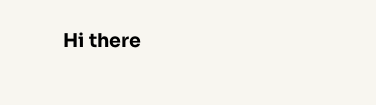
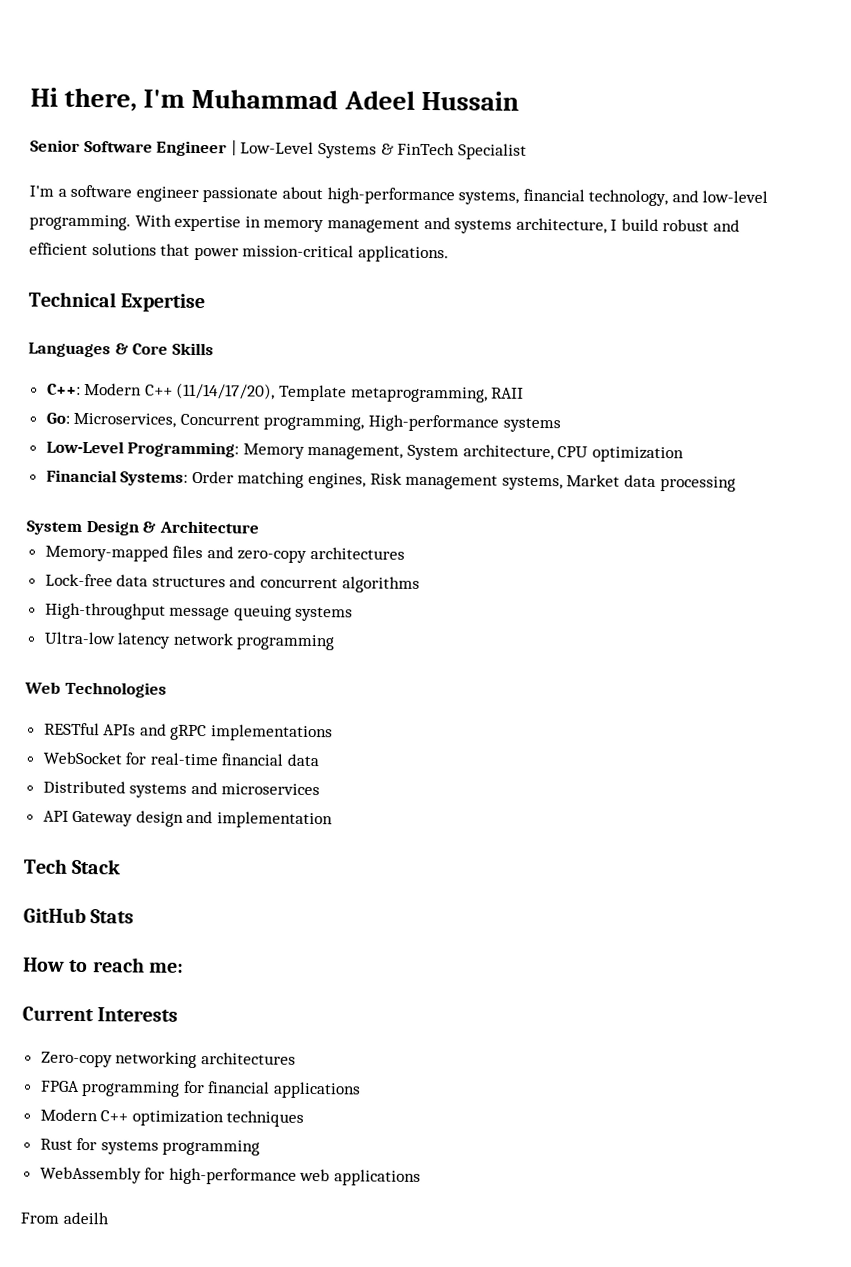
[89,33,142,48] there -> [64,87,519,112] [30,139,527,160] [29,184,769,207] [29,214,741,234] [29,242,449,263] [28,291,206,313] [28,342,214,358] [46,382,525,403] [45,412,561,433] [45,440,684,463] [45,469,736,492] [26,520,259,536] [44,544,406,563] [44,573,420,593] [44,602,354,622] [43,631,335,651] [24,681,167,698] [43,722,334,742] [42,751,320,767] [42,780,321,798] [42,810,334,829] [23,858,122,875] [23,907,135,924] [23,957,184,973] [22,1006,179,1022] [40,1051,296,1069] [39,1080,362,1099] [39,1108,305,1127] [39,1137,261,1156] [39,1166,422,1186] [20,1211,109,1225] there, I'm Muhammad Adeel Hussain // Senior Software Engineer | Low-Level Systems & FinTech Specialist // I'm a software engineer passionate about high-performance systems, financial technology, and low-level programming. With expertise in memory management and systems architecture, I build robust and efficient solutions that power mission-critical applications. // Technical Expertise // Languages & Core Skills // C++: Modern C++ (11/14/17/20), Template metaprogramming, RAII // Go: Microservices, Concurrent programming, High-performance systems // Low-Level Programming: Memory management, System architecture, CPU optimization // Financial Systems: Order matching engines, Risk management systems, Market data processing // System Design & Architecture // Memory-mapped files and zero-copy architectures // Lock-free data structures and concurrent algorithms // High-throughput message queuing systems // Ultra-low latency network programming // Web Technologies // RESTful APIs and gRPC implementations // WebSocket for real-time financial data // Distributed systems and microservices // API Gateway design and implementation // Tech Stack // GitHub Stats // How to reach me: // Current Interests // Zero-copy networking architectures // FPGA programming for financial applications // Modern C++ optimization techniques // Rust for systems programming // WebAssembly for high-performance web applications // From adeilh

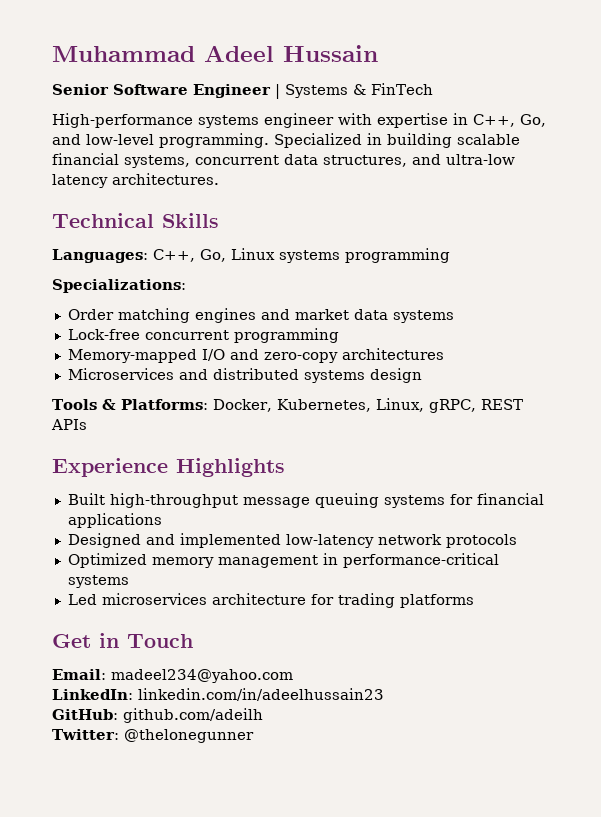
[30,87,186,112] Hi there, I'm -> (52, 54) none
[240,141,315,155] Low-Level -> (280, 91) none
[457,143,527,160] [29,184,769,207] [29,214,741,234] [29,242,449,263] [28,291,206,313] [28,342,214,358] [46,382,525,403] [45,412,561,433] [45,440,684,463] [45,469,736,492] [26,520,259,536] Specialist // I'm a software engineer passionate about high-performance systems, financial technology, and low-level programming. With expertise in memory management and systems architecture, I build robust and efficient solutions that power mission-critical applications. // Technical Expertise // Languages & Core Skills // C++: Modern C++ (11/14/17/20), Template metaprogramming, RAII // Go: Microservices, Concurrent programming, High-performance systems // Low-Level Programming: Memory management, System architecture, CPU optimization // Financial Systems: Order matching engines, Risk management systems, Market data processing // System Design & Architecture -> [52,113,546,128] [52,133,520,148] [52,153,515,168] [52,173,219,188] [52,213,219,228] [52,248,450,263] [52,279,186,293] [67,308,454,323] [67,328,339,343] // High-performance systems engineer with expertise in C++, Go, and low-level programming. Specialized in building scalable financial systems, concurrent data structures, and ultra-low latency architectures. // Technical Skills // Languages: C++, Go, Linux systems programming // Specializations: // Order matching engines and market data systems // Lock-free concurrent programming
[172,545,204,559] files -> [201,349,225,361] I/O
[44,573,420,593] [44,602,354,622] [43,631,335,651] [24,681,167,698] [43,722,334,742] [42,751,320,767] [42,780,321,798] [42,810,334,829] [23,858,122,875] [23,907,135,924] [23,957,184,973] [22,1006,179,1022] [40,1051,296,1069] [39,1080,362,1099] [39,1108,305,1127] [39,1137,261,1156] [39,1166,422,1186] [20,1211,109,1225] Lock-free data structures and concurrent algorithms // High-throughput message queuing systems // Ultra-low latency network programming // Web Technologies // RESTful APIs and gRPC implementations // WebSocket for real-time financial data // Distributed systems and microservices // API Gateway design and implementation // Tech Stack // GitHub Stats // How to reach me: // Current Interests // Zero-copy networking architectures // FPGA programming for financial applications // Modern C++ optimization techniques // Rust for systems programming // WebAssembly for high-performance web applications // From adeilh -> [67,368,422,383] [52,398,523,413] [51,419,87,430] [52,458,285,477] [67,493,544,508] [67,513,162,528] [67,533,517,548] [67,553,499,568] [67,575,129,588] [67,593,474,608] [52,633,193,648] [52,669,293,683] [52,688,384,701] [52,708,263,723] [52,729,254,743] Microservices and distributed systems design // Tools & Platforms: Docker, Kubernetes, Linux, gRPC, REST APIs // Experience Highlights // Built high-throughput message queuing systems for financial applications // Designed and implemented low-latency network protocols // Optimized memory management in performance-critical systems // Led microservices architecture for trading platforms // Get in Touch // Email: madeel234@yahoo.com // LinkedIn: linkedin.com/in/adeelhussain23 // GitHub: github.com/adeilh // Twitter: @thelonegunner

